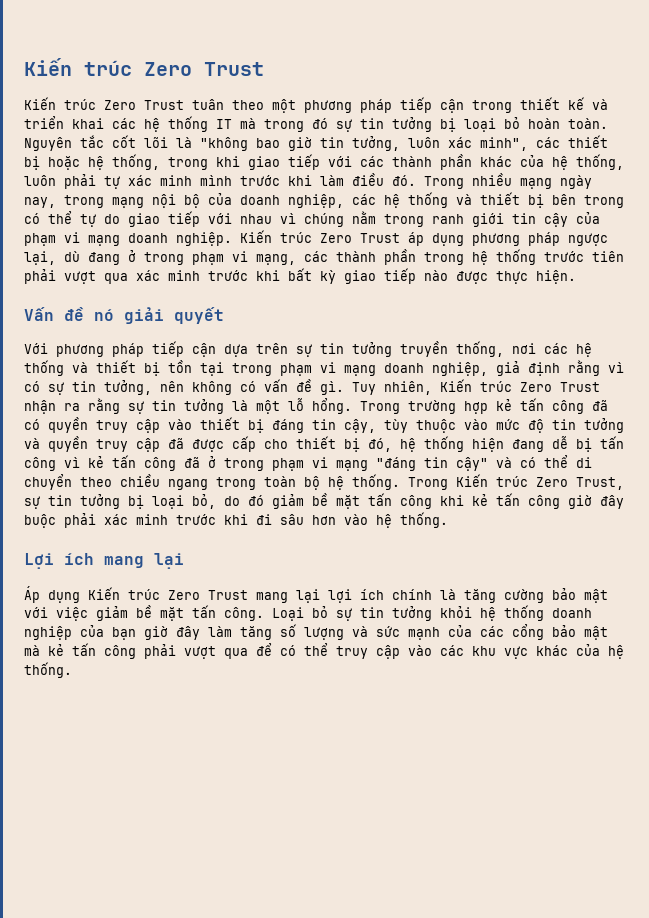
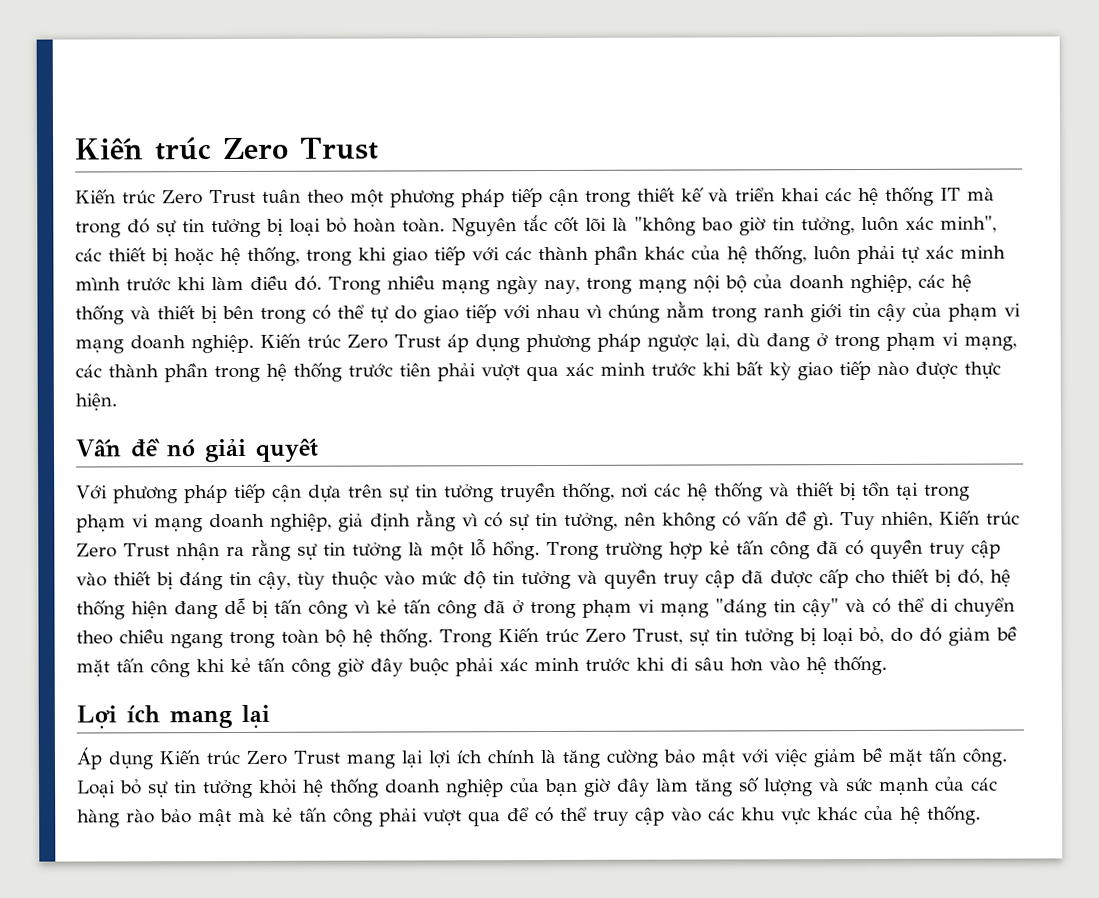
[512,624,544,640] cổng -> [77,809,155,828] hàng rào

